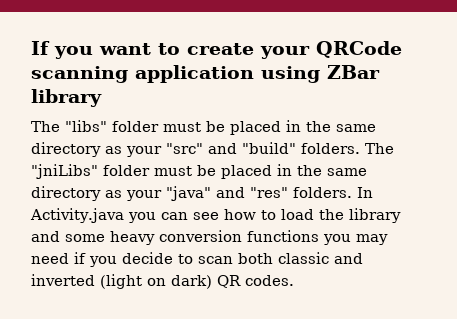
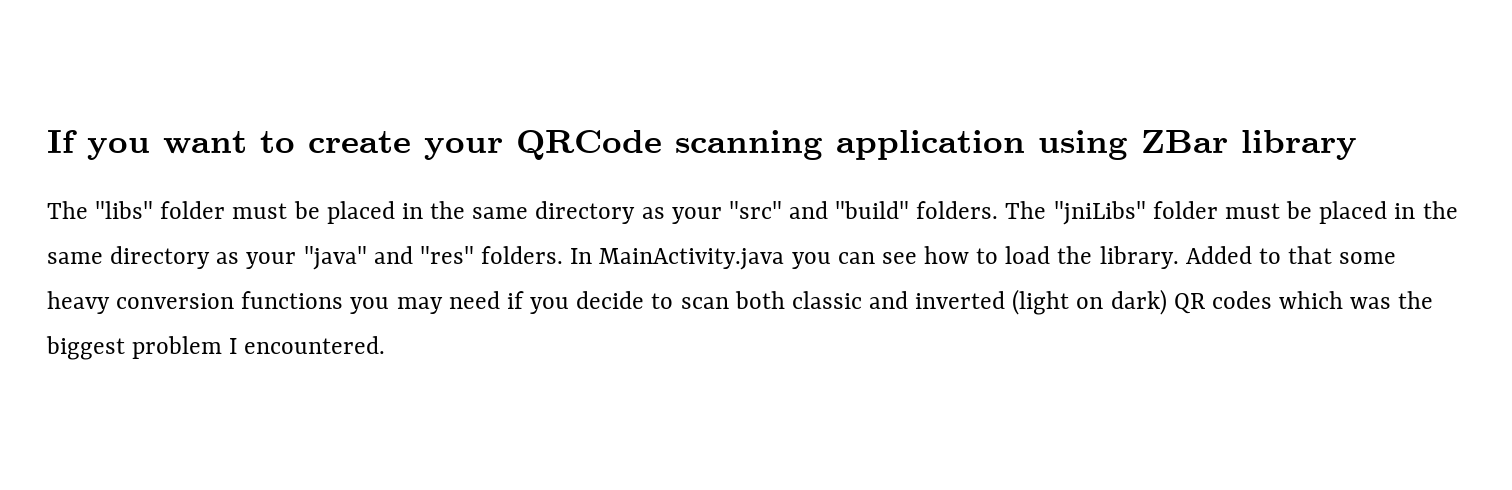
[30,208,124,223] Activity.java -> [599,248,785,270] MainActivity.java
[348,208,401,223] [31,231,60,242] library and -> [1099,246,1333,269] library. Added to that
[245,275,294,286] codes. -> [1211,291,1434,309] [46,336,386,360] codes which was the biggest problem I encountered.

